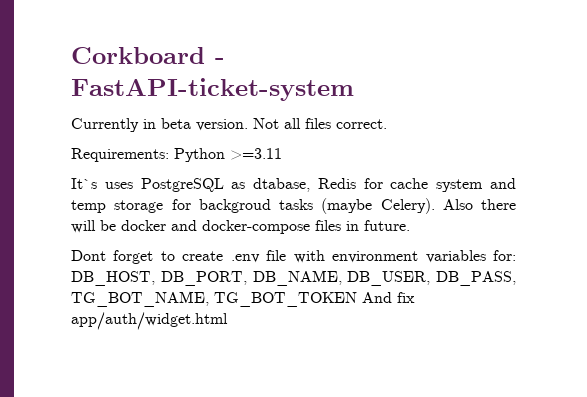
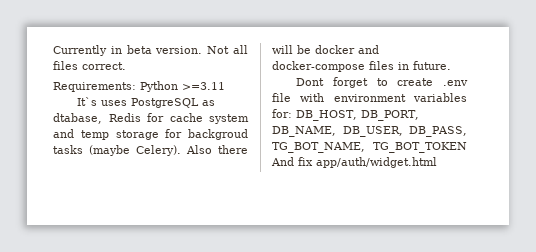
[71,47,225,64] [71,78,354,101] Corkboard - FastAPI-ticket-system // -> (53, 50) none

